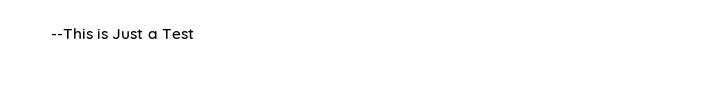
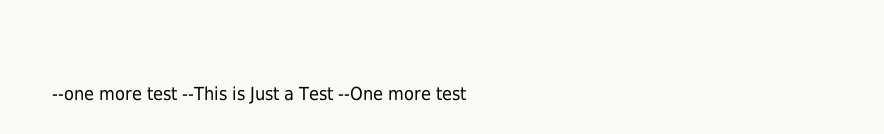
(51, 33) none -> [52,87,177,101] --one more test
(194, 34) none -> [337,86,466,101] --One more test

